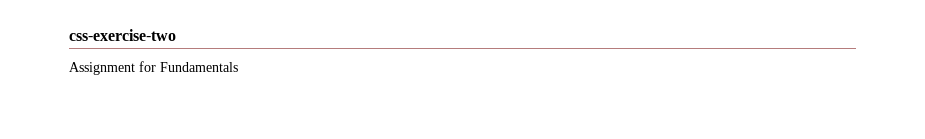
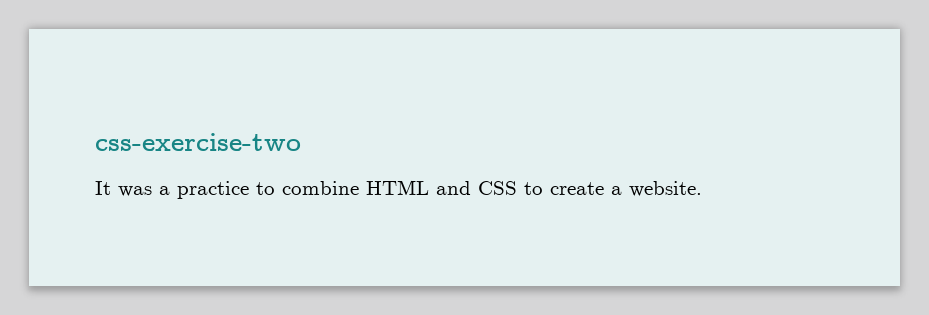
[69,61,238,75] Assignment for Fundamentals -> [95,180,702,199] It was a practice to combine HTML and CSS to create a website.

